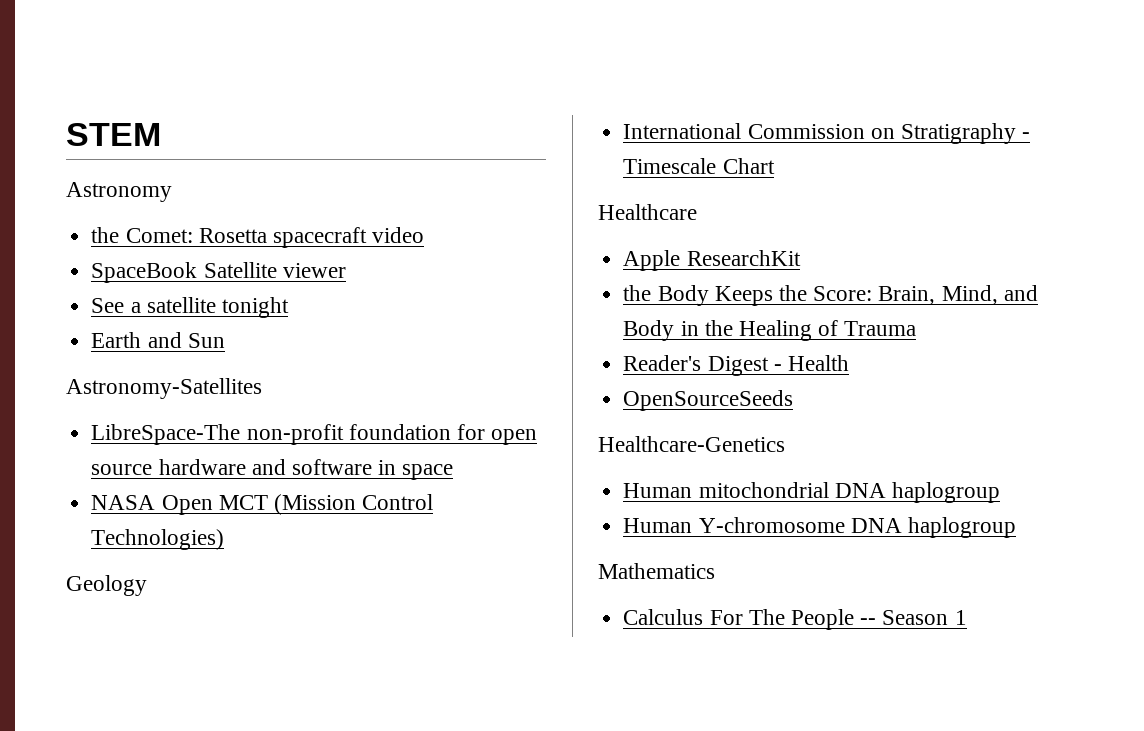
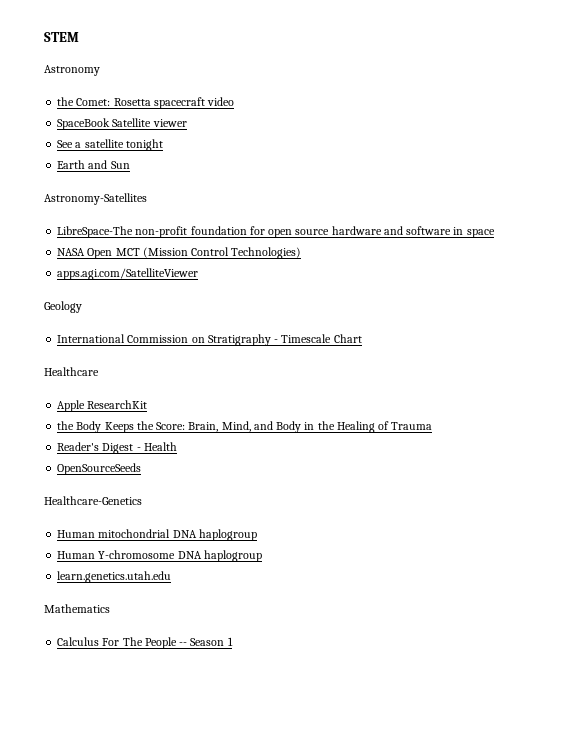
(225, 539) none -> [57,268,199,280] // apps.agi.com/SatelliteViewer
(1016, 527) none -> [57,571,172,583] // learn.genetics.utah.edu

